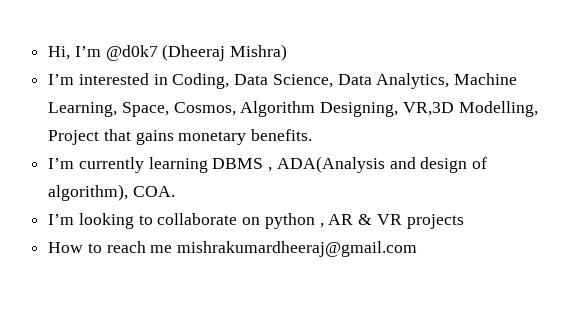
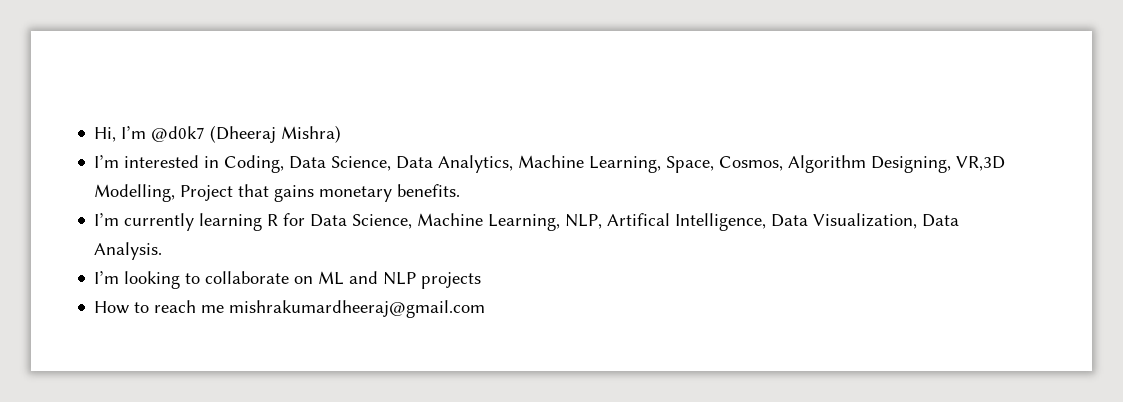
[212,156,488,173] [48,184,175,201] DBMS , ADA(Analysis and design of algorithm), COA. -> [267,213,960,231] [94,242,163,260] R for Data Science, Machine Learning, NLP, Artifical Intelligence, Data Visualization, Data Analysis.
[264,213,402,229] python , AR & VR -> [318,271,417,285] ML and NLP

